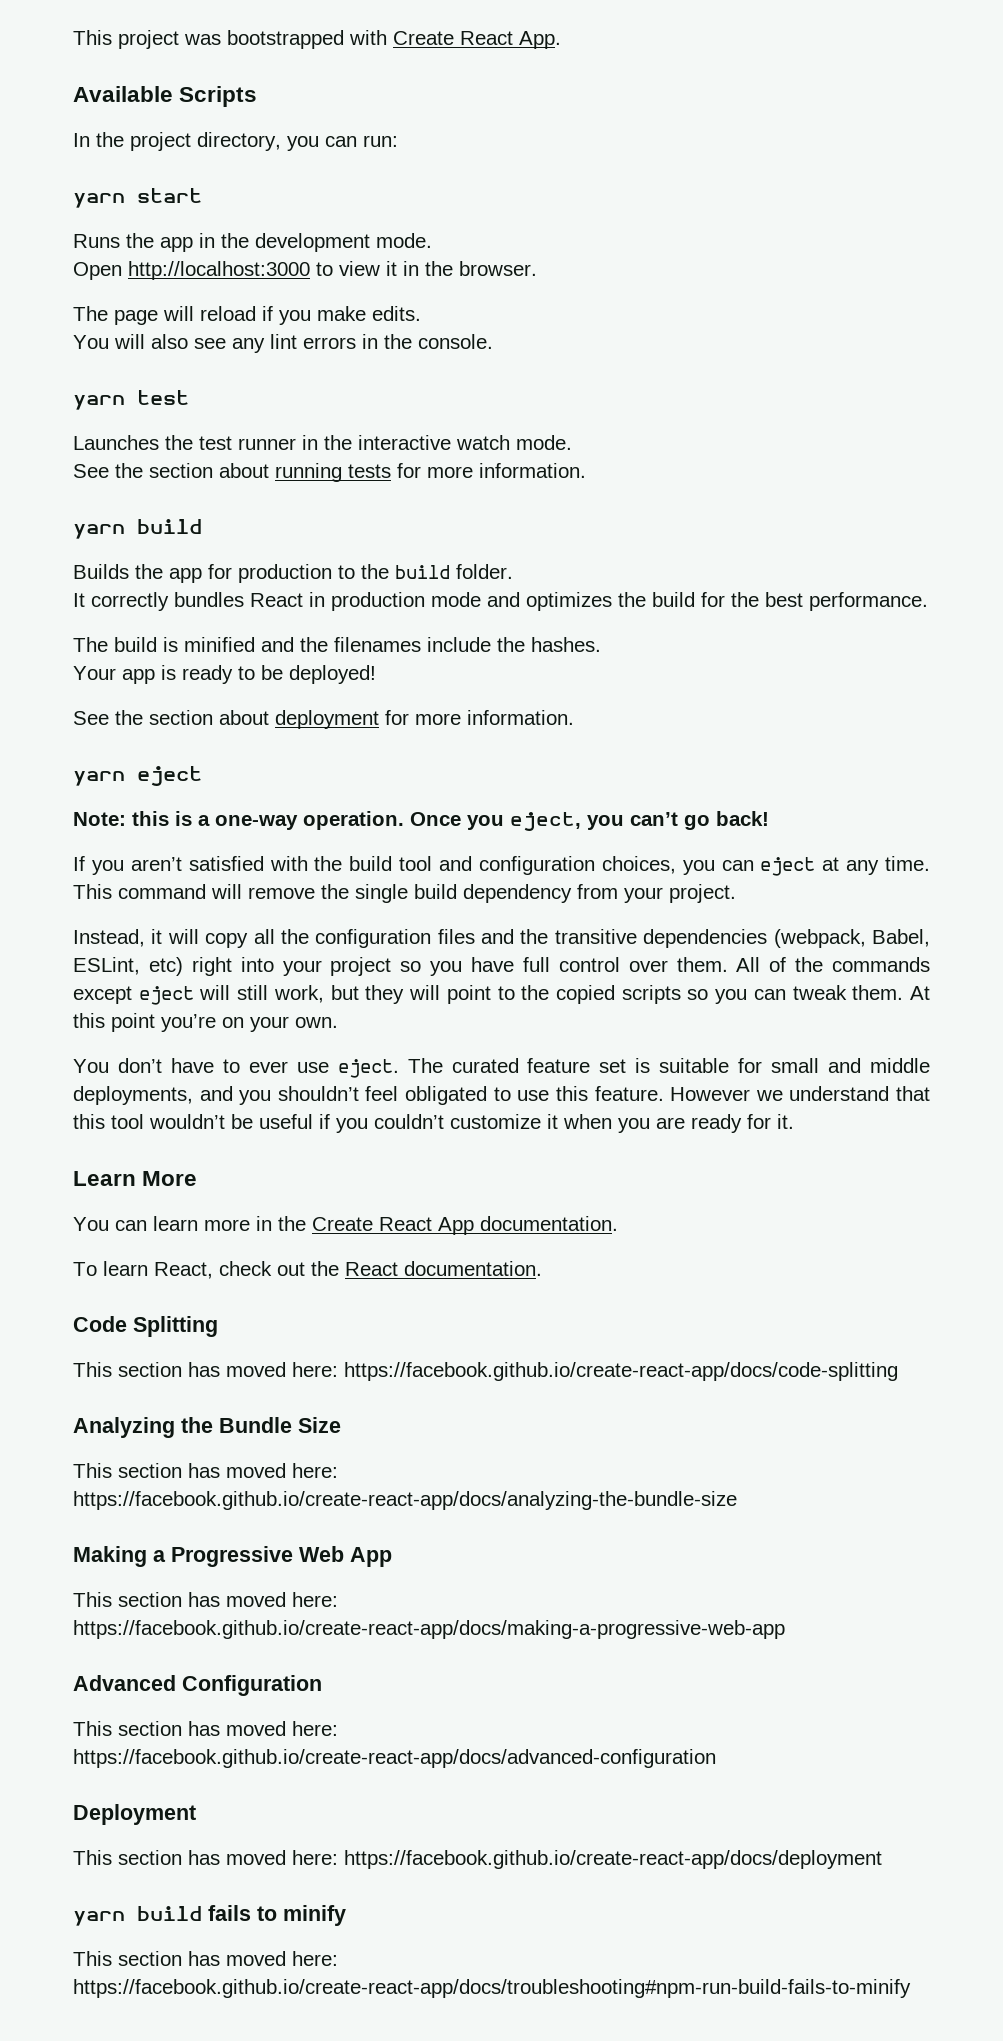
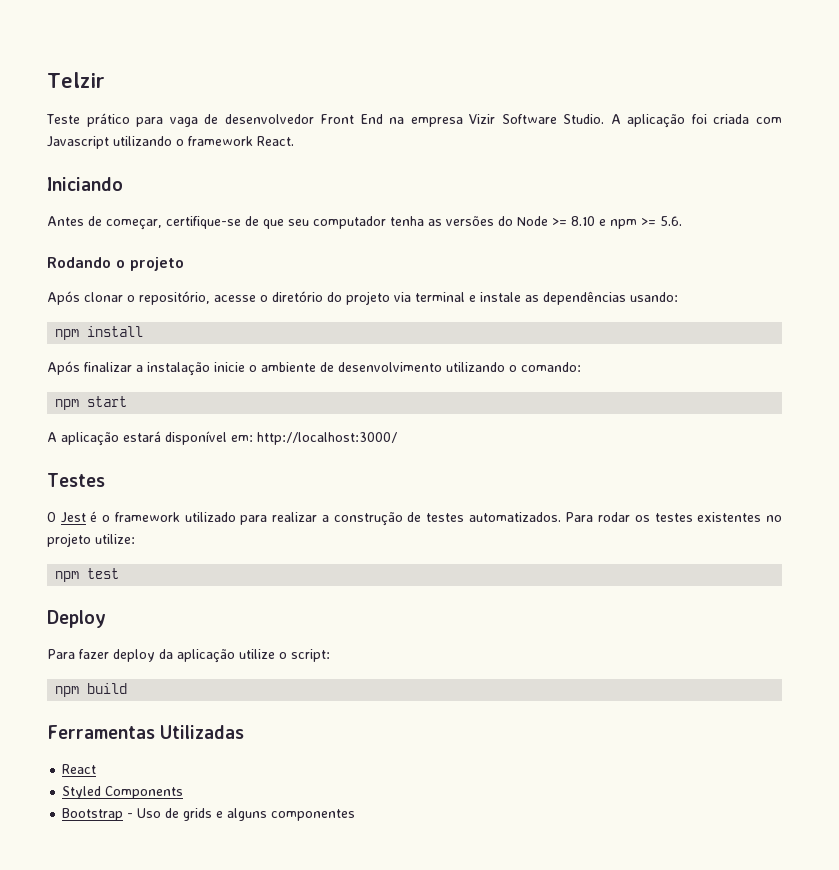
[73,30,561,49] [73,86,258,107] [73,132,398,151] [73,188,202,208] [73,233,432,252] [73,261,537,280] [73,306,421,325] [73,334,493,353] [73,390,189,410] [73,435,572,450] [73,463,586,482] [73,519,202,539] [73,564,513,583] [73,592,928,611] [73,637,601,652] [73,665,376,684] [73,710,574,729] [73,766,202,786] [73,811,769,831] [73,856,930,876] [73,884,736,903] [73,929,930,948] [73,957,930,976] [73,985,930,1005] [73,1013,338,1032] [73,1058,930,1078] [73,1086,931,1105] [73,1114,794,1133] [73,1171,198,1186] [73,1216,618,1235] [73,1261,542,1279] [73,1316,218,1337] [73,1362,898,1381] [73,1417,341,1438] [73,1463,338,1478] [73,1491,737,1510] [73,1546,392,1567] [73,1592,338,1607] [73,1620,785,1639] [73,1675,322,1696] [73,1721,338,1736] [73,1749,716,1768] [73,1804,196,1825] [73,1850,882,1869] [73,1905,346,1926] [73,1951,338,1966] [73,1979,911,1998] This project was bootstrapped with Create React App. // Available Scripts // In the project directory, you can run: // yarn start // Runs the app in the development mode. // Open http://localhost:3000 to view it in the browser. // The page will reload if you make edits. // You will also see any lint errors in the console. // yarn test // Launches the test runner in the interactive watch mode. // See the section about running tests for more information. // yarn build // Builds the app for production to the build folder. // It correctly bundles React in production mode and optimizes the build for the best performance. // The build is minified and the filenames include the hashes. // Your app is ready to be deployed! // See the section about deployment for more information. // yarn eject // Note: this is a one-way operation. Once you eject, you can’t go back! // If you aren’t satisfied with the build tool and configuration choices, you can eject at any time. This command will remove the single build dependency from your project. // Instead, it will copy all the configuration files and the transitive dependencies (webpack, Babel, ESLint, etc) right into your project so you have full control over them. All of the commands except eject will still work, but they will point to the copied scripts so you can tweak them. At this point you’re on your own. // You don’t have to ever use eject. The curated feature set is suitable for small and middle deployments, and you shouldn’t feel obligated to use this feature. However we understand that this tool wouldn’t be useful if you couldn’t customize it when you are ready for it. // Learn More // You can learn more in the Create React App documentation. // To learn React, check out the React documentation. // Code Splitting // This section has moved here: https://facebook.github.io/create-react-app/docs/code-splitting // Analyzing the Bundle Size // This section has moved here: https://facebook.github.io/create-react-app/docs/analyzing-the-bundle-size // Making a Progressive Web App // This section has moved here: https://facebook.github.io/create-react-app/docs/making-a-progressive-web-app // Advanced Configuration // This section has moved here: https://facebook.github.io/create-react-app/docs/advanced-configuration // Deployment // This section has moved here: https://facebook.github.io/create-react-app/docs/deployment // yarn build fails to minify // This section has moved here: https://facebook.github.io/create-react-app/docs/troubleshooting#npm-run-build-fails-to-minify -> [47,72,105,88] [46,113,782,128] [47,136,294,149] [47,177,123,191] [47,216,682,230] [47,257,184,271] [47,291,678,305] [55,326,144,340] [47,361,581,376] [55,396,128,410] [47,431,397,446] [47,473,105,487] [47,511,782,526] [47,533,135,547] [55,568,120,582] [47,610,106,628] [47,649,330,663] [55,683,128,697] [47,725,245,739] [62,764,97,774] [62,786,184,799] [62,808,356,821] Telzir // Teste prático para vaga de desenvolvedor Front End na empresa Vizir Software Studio. A aplicação foi criada com Javascript utilizando o framework React. // Iniciando // Antes de começar, certifique-se de que seu computador tenha as versões do Node >= 8.10 e npm >= 5.6. // Rodando o projeto // Após clonar o repositório, acesse o diretório do projeto via terminal e instale as dependências usando: // npm install // Após finalizar a instalação inicie o ambiente de desenvolvimento utilizando o comando: // npm start // A aplicação estará disponível em: http://localhost:3000/ // Testes // O Jest é o framework utilizado para realizar a construção de testes automatizados. Para rodar os testes existentes no projeto utilize: // npm test // Deploy // Para fazer deploy da aplicação utilize o script: // npm build // Ferramentas Utilizadas // React // Styled Components // Bootstrap - Uso de grids e alguns componentes

